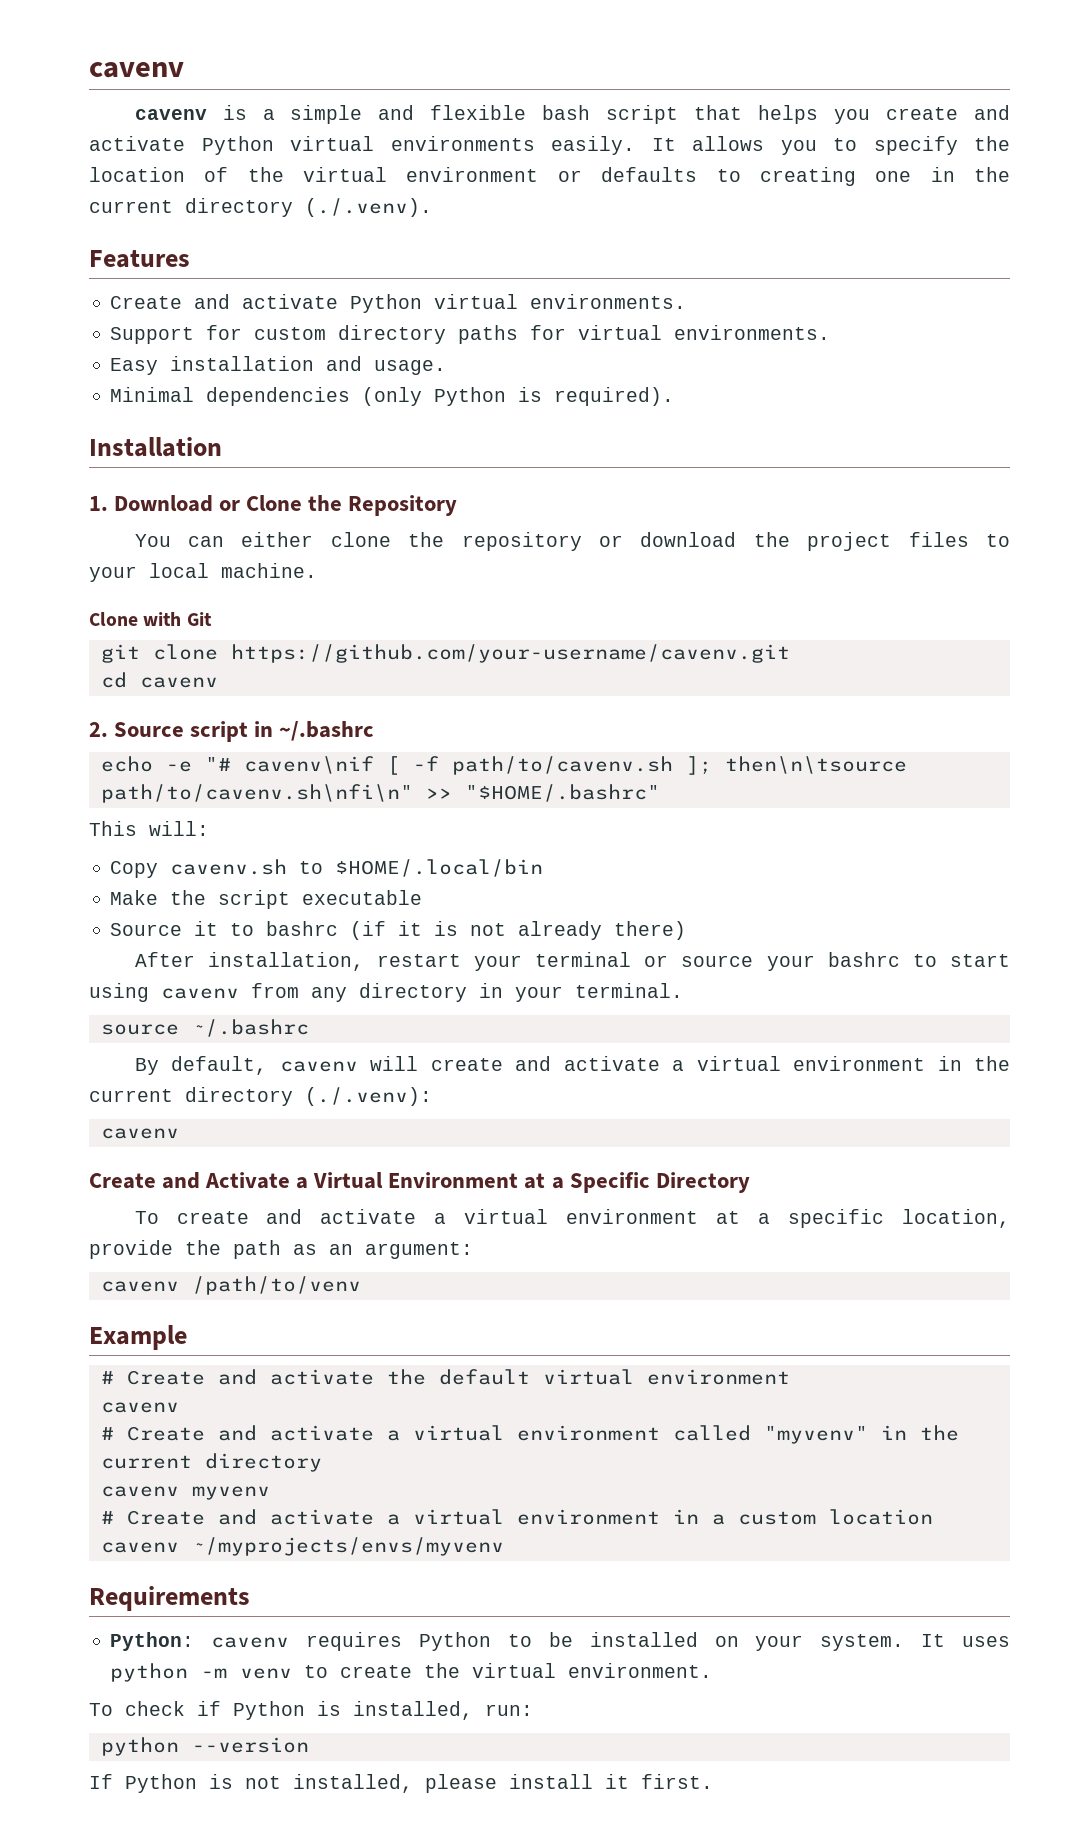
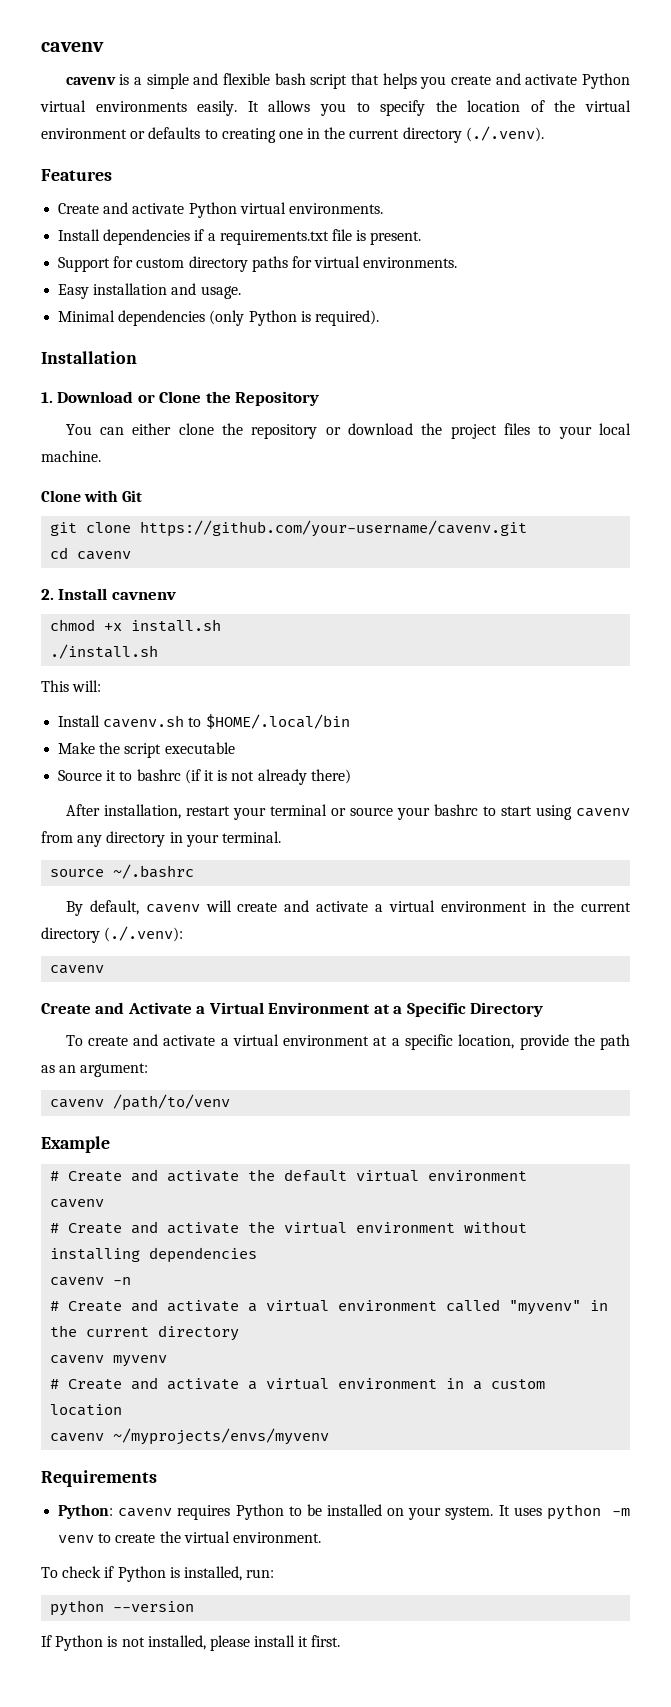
(687, 301) none -> [58,229,422,245] // Install dependencies if a requirements.txt file is present.
[114,721,375,742] [100,756,907,775] [100,784,660,803] Source script in ~/.bashrc // echo -e "# cavenv\nif [ -f path/to/cavenv.sh ]; then\n\tsource path/to/cavenv.sh\nfi\n" >> "$HOME/.bashrc" -> [58,588,176,600] [50,619,222,632] [50,644,159,659] Install cavnenv // chmod +x install.sh // ./install.sh
[110,861,159,878] Copy -> [58,715,101,727] Install
(179, 1407) none -> [50,1221,528,1234] [50,1247,258,1263] [50,1277,132,1286] // # Create and activate the virtual environment without installing dependencies // cavenv -n

